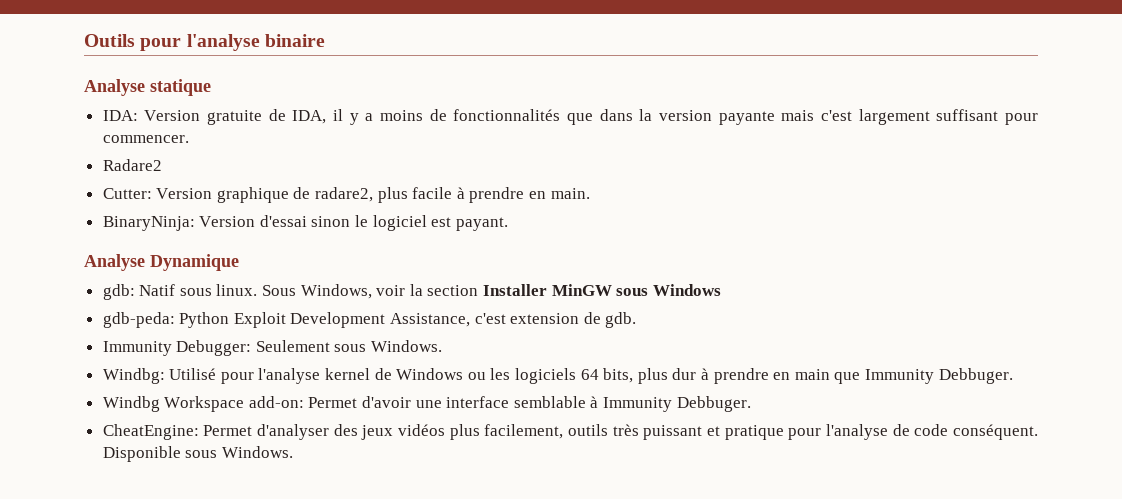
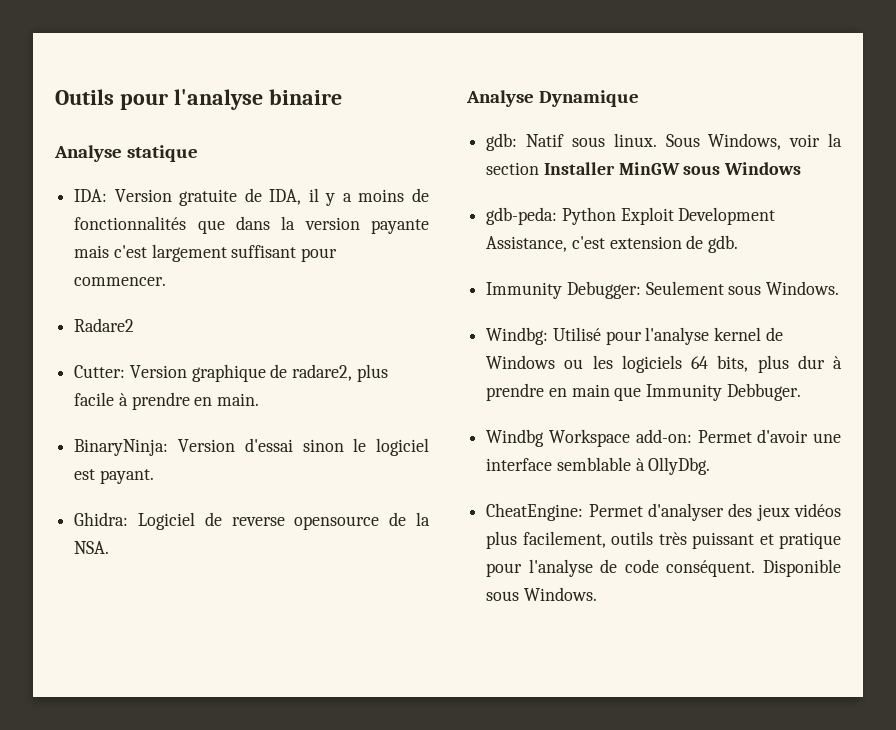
(508, 224) none -> [74,512,430,530] [74,541,110,554] // Ghidra: Logiciel de reverse opensource de la NSA.
[603,396,751,412] Immunity Debbuger. -> [648,457,711,475] OllyDbg.

